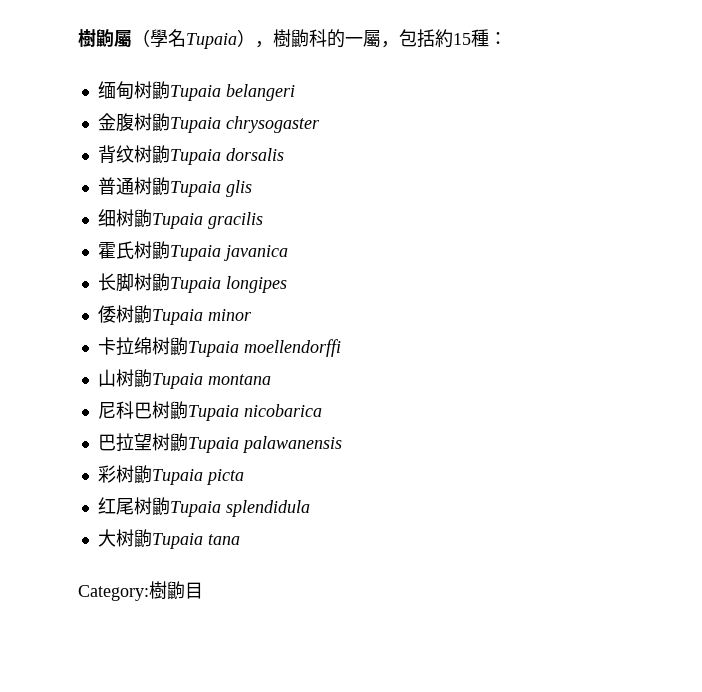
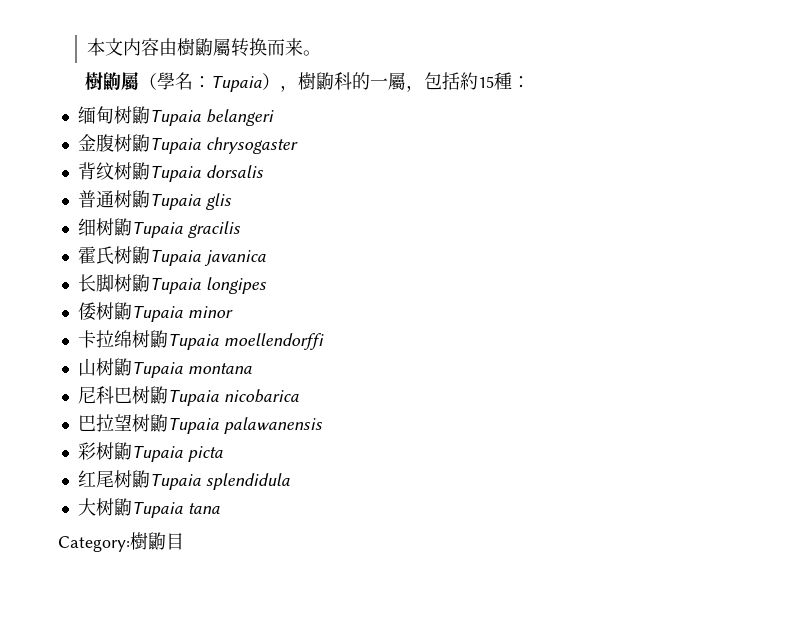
(78, 38) none -> [87,38,322,57] 本文内容由樹鼩屬转换而来。 //
(186, 38) none -> [192,76,211,88] ：

